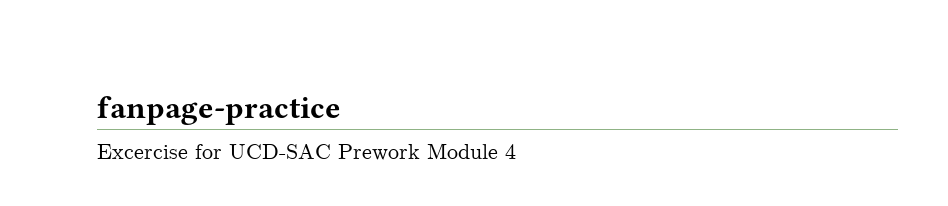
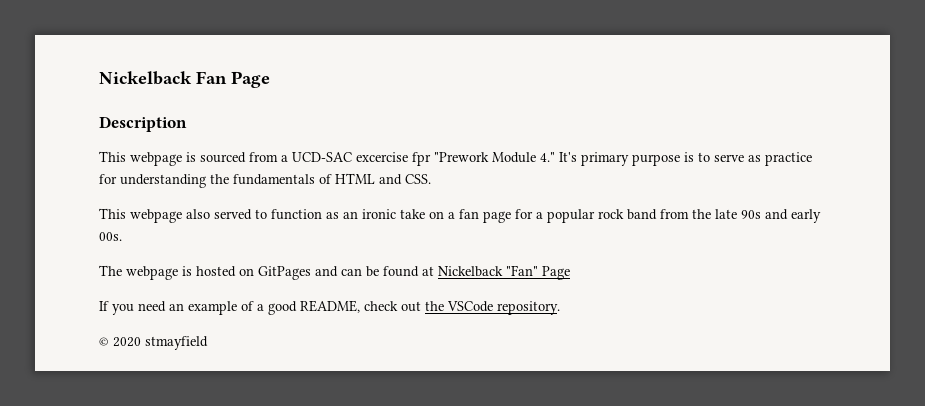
[97,96,341,125] [97,143,516,161] fanpage-practice // Excercise for UCD-SAC Prework Module 4 -> [99,71,270,88] [99,116,187,132] [99,151,812,166] [99,173,431,188] [99,208,821,223] [99,232,122,241] [99,265,570,280] [99,300,560,315] [99,336,208,350] Nickelback Fan Page // Description // This webpage is sourced from a UCD-SAC excercise fpr "Prework Module 4." It's primary purpose is to serve as practice for understanding the fundamentals of HTML and CSS. // This webpage also served to function as an ironic take on a fan page for a popular rock band from the late 90s and early 00s. // The webpage is hosted on GitPages and can be found at Nickelback "Fan" Page // If you need an example of a good README, check out the VSCode repository. // © 2020 stmayfield

